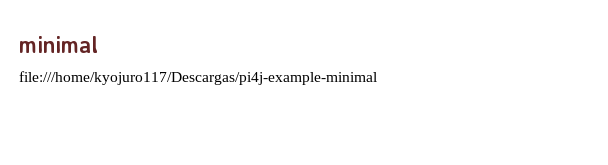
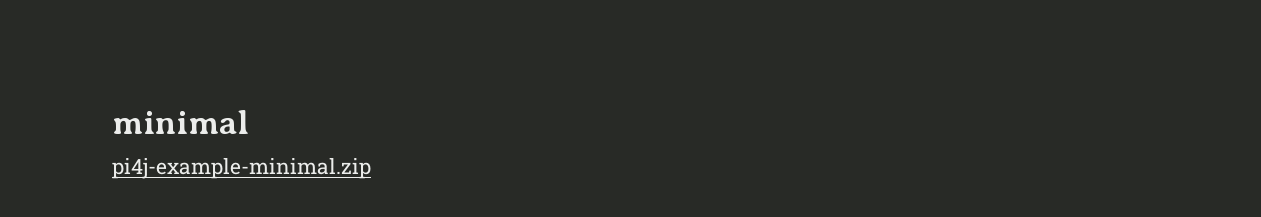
[19,71,377,85] file:///home/kyojuro117/Descargas/pi4j-example-minimal -> [112,158,371,179] pi4j-example-minimal.zip

